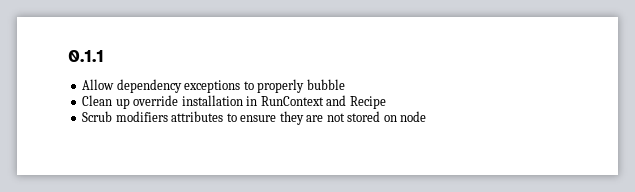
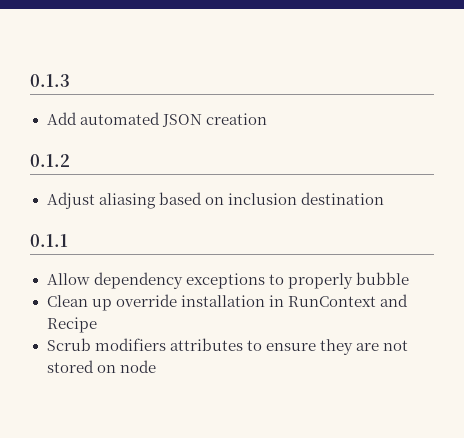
(68, 56) none -> [30,74,70,87] [46,112,267,127] [30,154,70,167] [46,192,384,209] 0.1.3 // Add automated JSON creation // 0.1.2 // Adjust aliasing based on inclusion destination //

